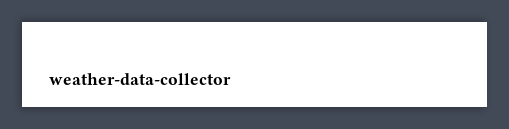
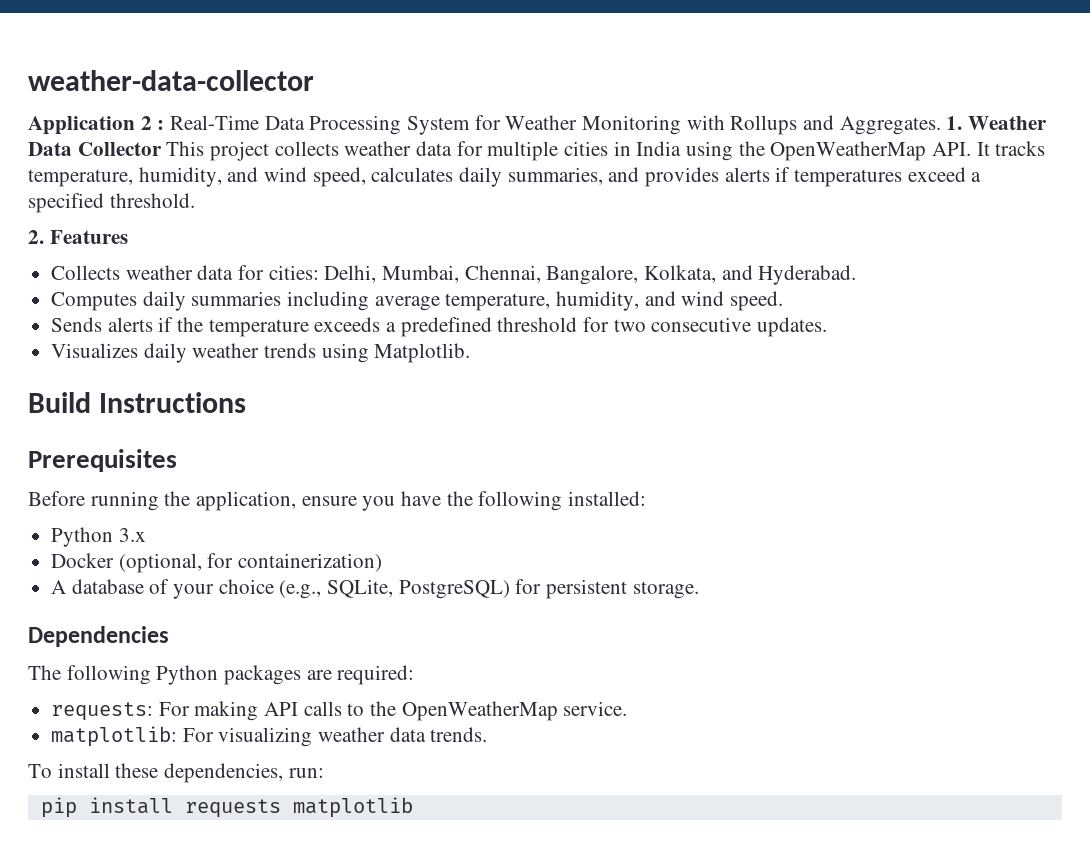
(231, 79) none -> [28,115,1048,135] [28,141,1046,161] [28,167,982,187] [28,193,195,213] [28,230,128,244] [51,265,857,285] [51,291,784,311] [51,317,828,337] [51,343,471,363] [28,392,247,413] [28,449,177,472] [28,491,647,511] [51,527,146,547] [51,553,383,573] [51,579,699,599] [28,626,169,647] [28,665,415,685] [51,701,628,721] [51,726,488,747] [28,763,324,783] [40,797,413,818] // Application 2 : Real-Time Data Processing System for Weather Monitoring with Rollups and Aggregates. 1. Weather Data Collector This project collects weather data for multiple cities in India using the OpenWeatherMap API. It tracks temperature, humidity, and wind speed, calculates daily summaries, and provides alerts if temperatures exceed a specified threshold. // 2. Features // Collects weather data for cities: Delhi, Mumbai, Chennai, Bangalore, Kolkata, and Hyderabad. // Computes daily summaries including average temperature, humidity, and wind speed. // Sends alerts if the temperature exceeds a predefined threshold for two consecutive updates. // Visualizes daily weather trends using Matplotlib. // Build Instructions // Prerequisites // Before running the application, ensure you have the following installed: // Python 3.x // Docker (optional, for containerization) // A database of your choice (e.g., SQLite, PostgreSQL) for persistent storage. // Dependencies // The following Python packages are required: // requests: For making API calls to the OpenWeatherMap service. // matplotlib: For visualizing weather data trends. // To install these dependencies, run: // pip install requests matplotlib

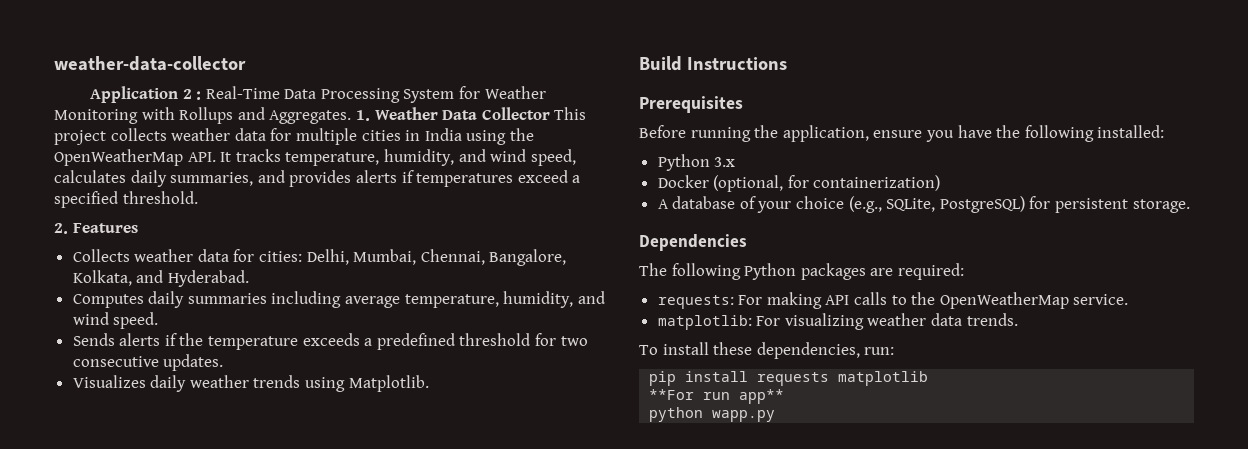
(413, 807) none -> [649,389,785,404] [649,407,776,422] // **For run app** // python wapp.py

